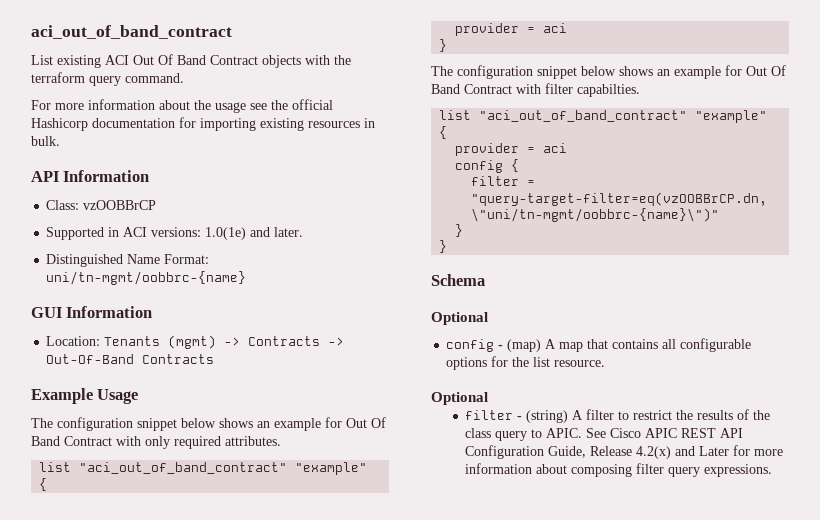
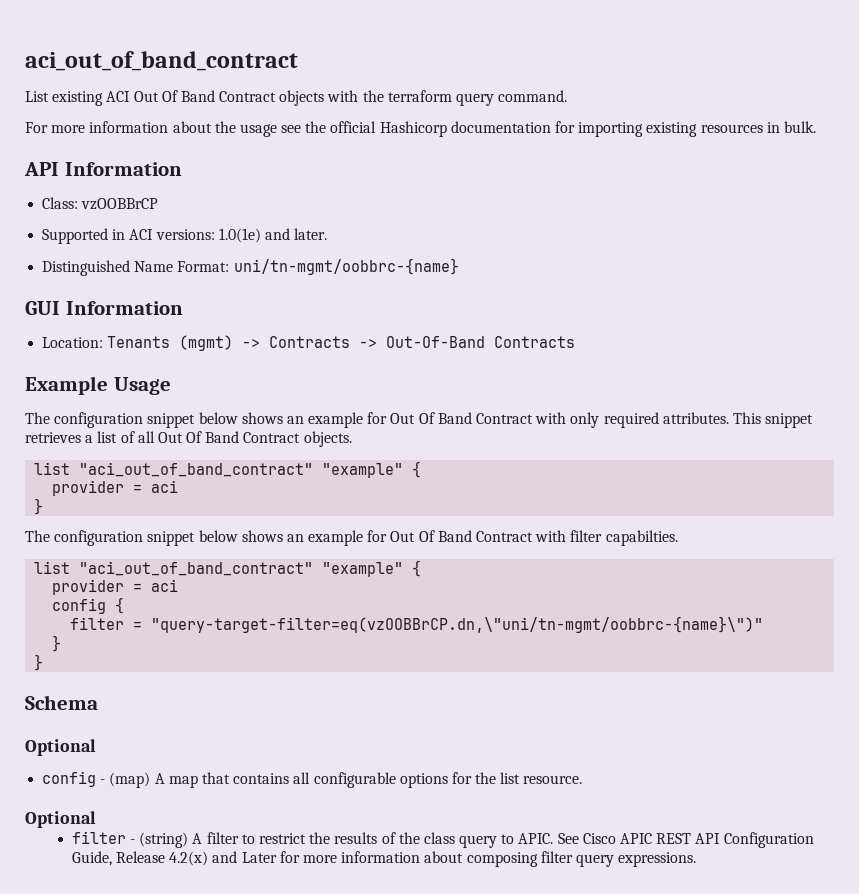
(281, 441) none -> [732,412,814,428] [25,431,352,447] This snippet retrieves a list of all Out Of Band Contract objects.

